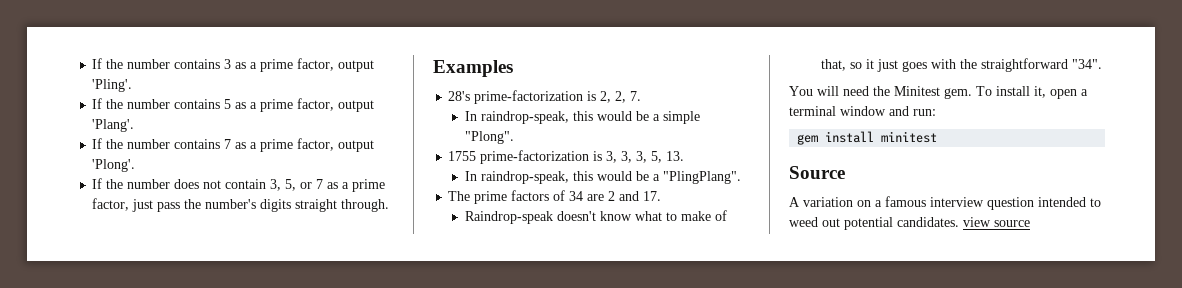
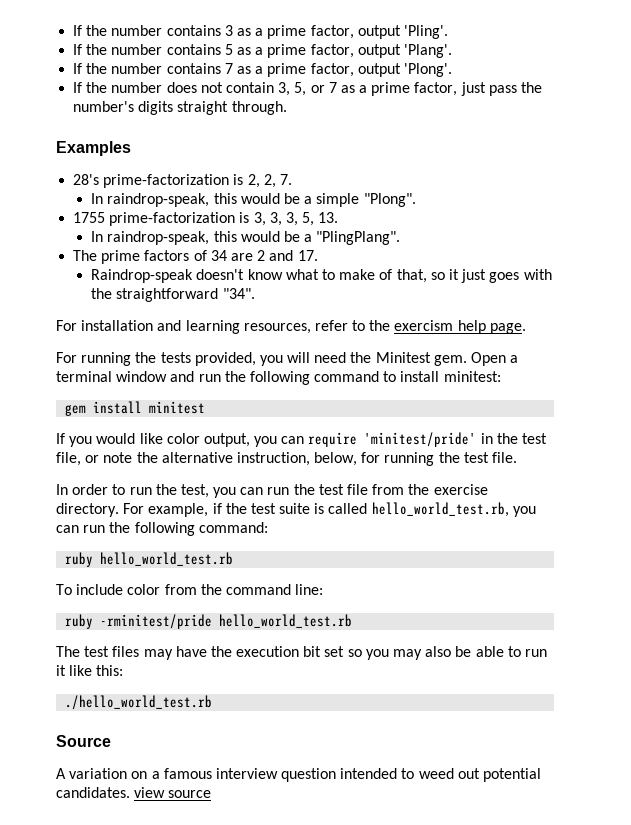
[789,86,813,96] You -> [56,320,526,334] [56,352,283,366] For installation and learning resources, refer to the exercism help page. // For running the tests provided, you
[976,86,1088,99] [789,106,936,116] [797,131,938,145] To install it, open a terminal window and run: // gem install minitest -> [471,352,519,366] [56,371,501,385] [65,401,206,416] [56,432,548,447] [56,452,518,466] [56,484,488,498] [56,502,536,517] [56,522,268,536] [65,552,234,567] [56,584,324,595] [65,614,353,629] [56,646,547,660] [56,665,124,676] [65,695,213,710] Open a terminal window and run the following command to install minitest: // gem install minitest // If you would like color output, you can require 'minitest/pride' in the test file, or note the alternative instruction, below, for running the test file. // In order to run the test, you can run the test file from the exercise directory. For example, if the test suite is called hello_world_test.rb, you can run the following command: // ruby hello_world_test.rb // To include color from the command line: // ruby -rminitest/pride hello_world_test.rb // The test files may have the execution bit set so you may also be able to run it like this: // ./hello_world_test.rb

